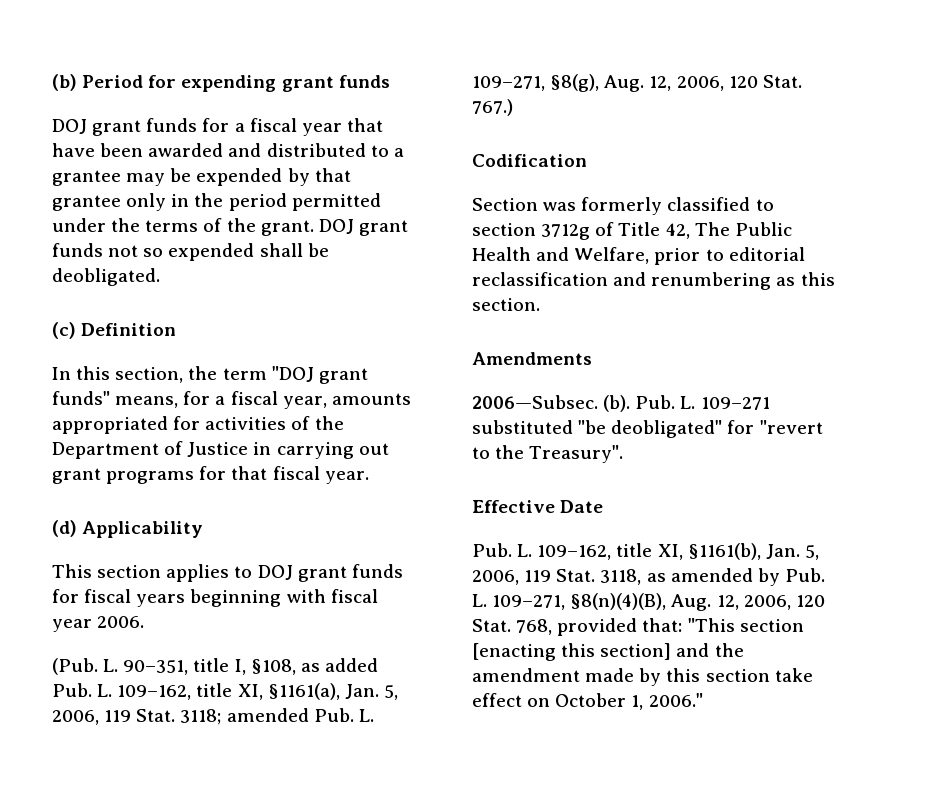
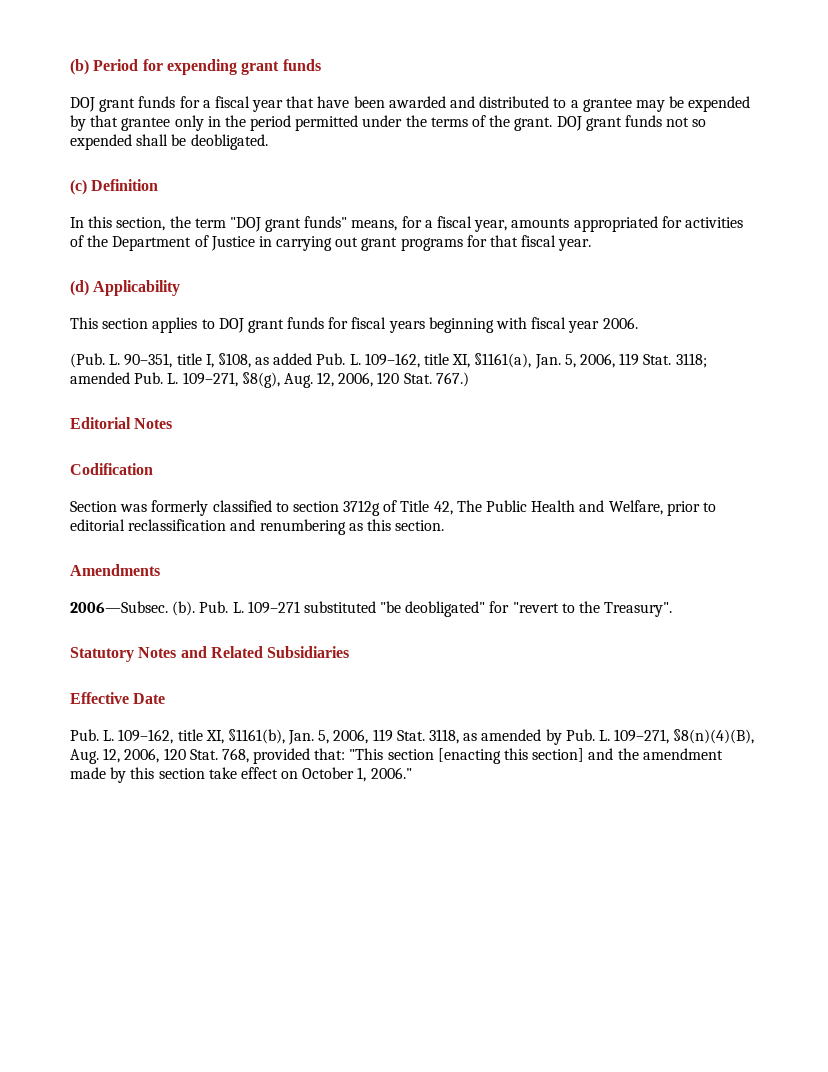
(513, 107) none -> [70,417,173,429] // Editorial Notes
(624, 454) none -> [70,646,350,662] // Statutory Notes and Related Subsidiaries

